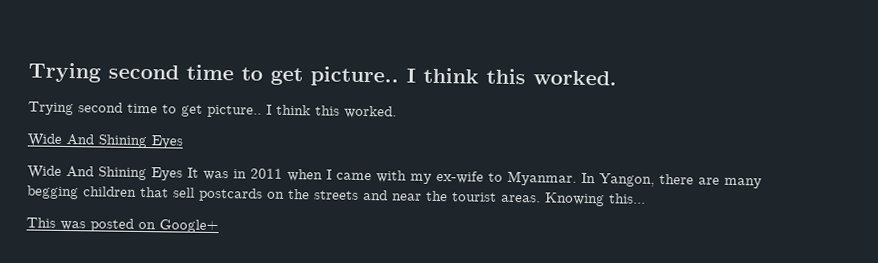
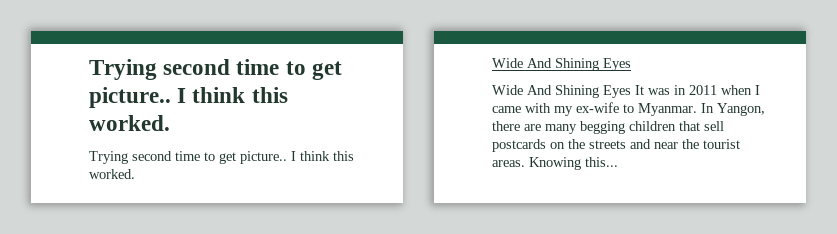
[26,217,219,234] // This was posted on Google+ -> (618, 162) none

